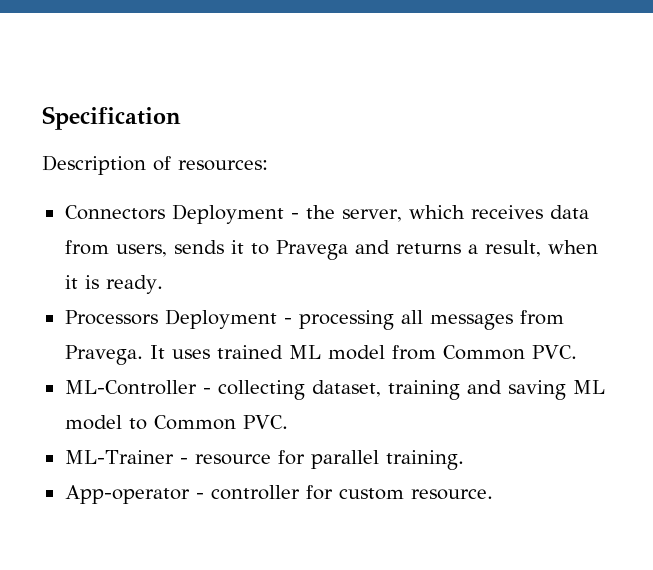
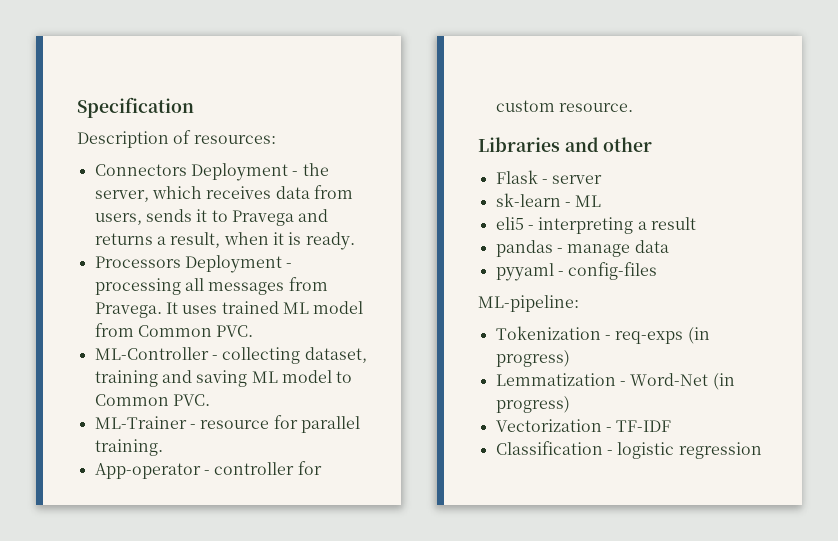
(493, 494) none -> [478,137,653,152] [495,170,603,184] [495,193,602,207] [495,217,696,234] [495,240,669,257] [495,262,658,281] [478,295,579,312] [495,326,710,344] [495,350,570,367] [495,373,735,390] [495,396,570,413] [495,419,672,432] [495,441,762,459] // Libraries and other // Flask - server // sk-learn - ML // eli5 - interpreting a result // pandas - manage data // pyyaml - config-files // ML-pipeline: // Tokenization - req-exps (in progress) // Lemmatization - Word-Net (in progress) // Vectorization - TF-IDF // Classification - logistic regression

